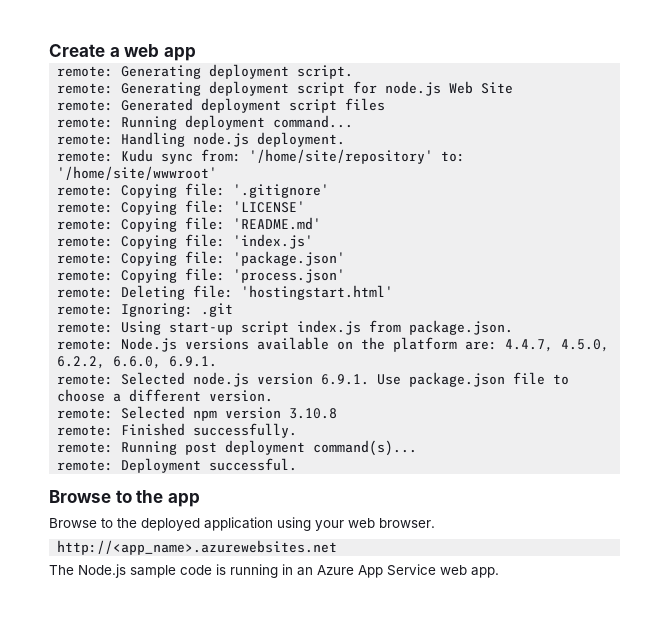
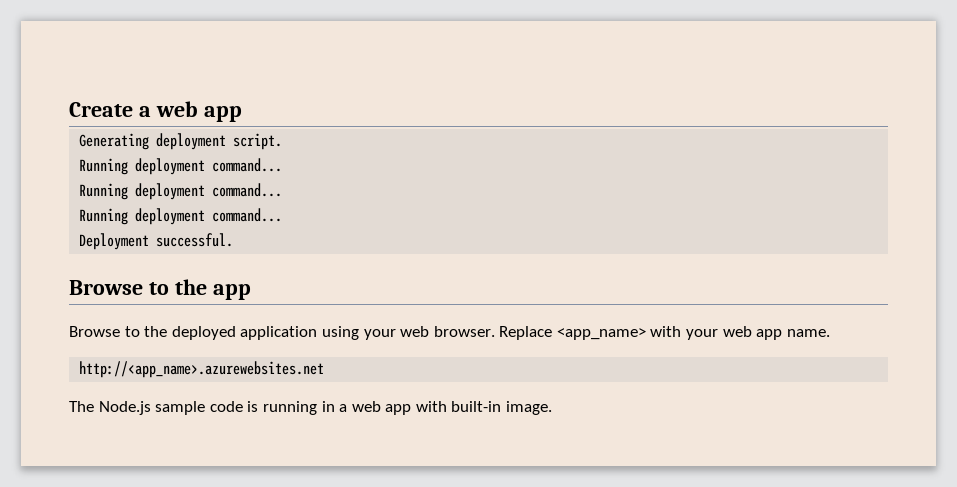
[57,66,114,77] remote: -> (242, 114) none
[57,81,514,96] [57,98,386,113] [57,115,354,130] [57,132,346,147] [57,149,466,164] [57,166,218,180] [57,183,330,198] [57,200,306,215] [57,217,322,232] [57,234,314,249] [57,251,346,266] [57,268,346,283] [57,285,394,300] [57,303,234,317] [57,320,514,335] [57,337,610,352] [57,356,218,369] [57,372,570,387] [57,389,274,402] [57,406,338,421] [57,423,298,438] [57,440,418,456] [57,460,114,471] remote: Generating deployment script for node.js Web Site // remote: Generated deployment script files // remote: Running deployment command... // remote: Handling node.js deployment. // remote: Kudu sync from: '/home/site/repository' to: '/home/site/wwwroot' // remote: Copying file: '.gitignore' // remote: Copying file: 'LICENSE' // remote: Copying file: 'README.md' // remote: Copying file: 'index.js' // remote: Copying file: 'package.json' // remote: Copying file: 'process.json' // remote: Deleting file: 'hostingstart.html' // remote: Ignoring: .git // remote: Using start-up script index.js from package.json. // remote: Node.js versions available on the platform are: 4.4.7, 4.5.0, 6.2.2, 6.6.0, 6.9.1. // remote: Selected node.js version 6.9.1. Use package.json file to choose a different version. // remote: Selected npm version 3.10.8 // remote: Finished successfully. // remote: Running post deployment command(s)... // remote: -> [79,158,283,175] [79,183,283,200] [79,208,283,225] Running deployment command... // Running deployment command... // Running deployment command... //
(435, 523) none -> [499,326,830,340] Replace <app_name> with your web app name.
[297,564,499,578] an Azure App Service web app. -> [339,401,553,415] a web app with built-in image.

